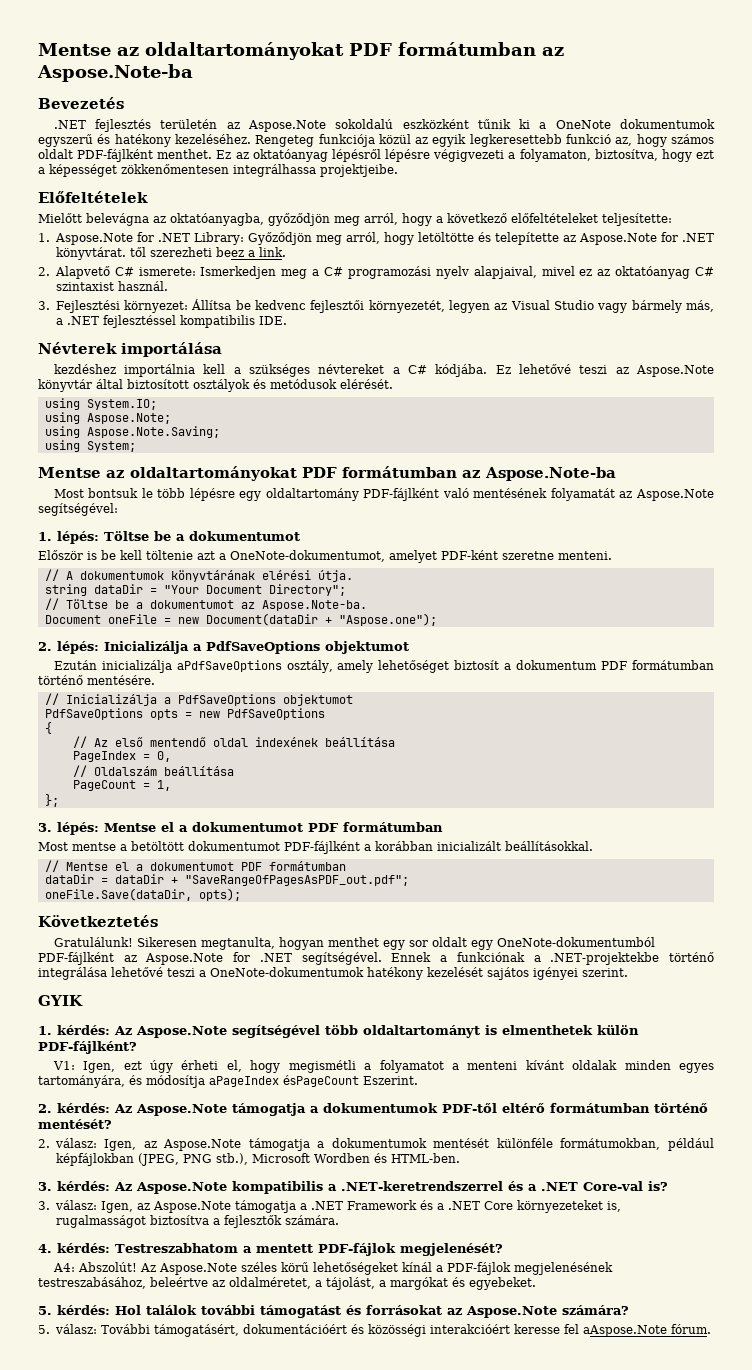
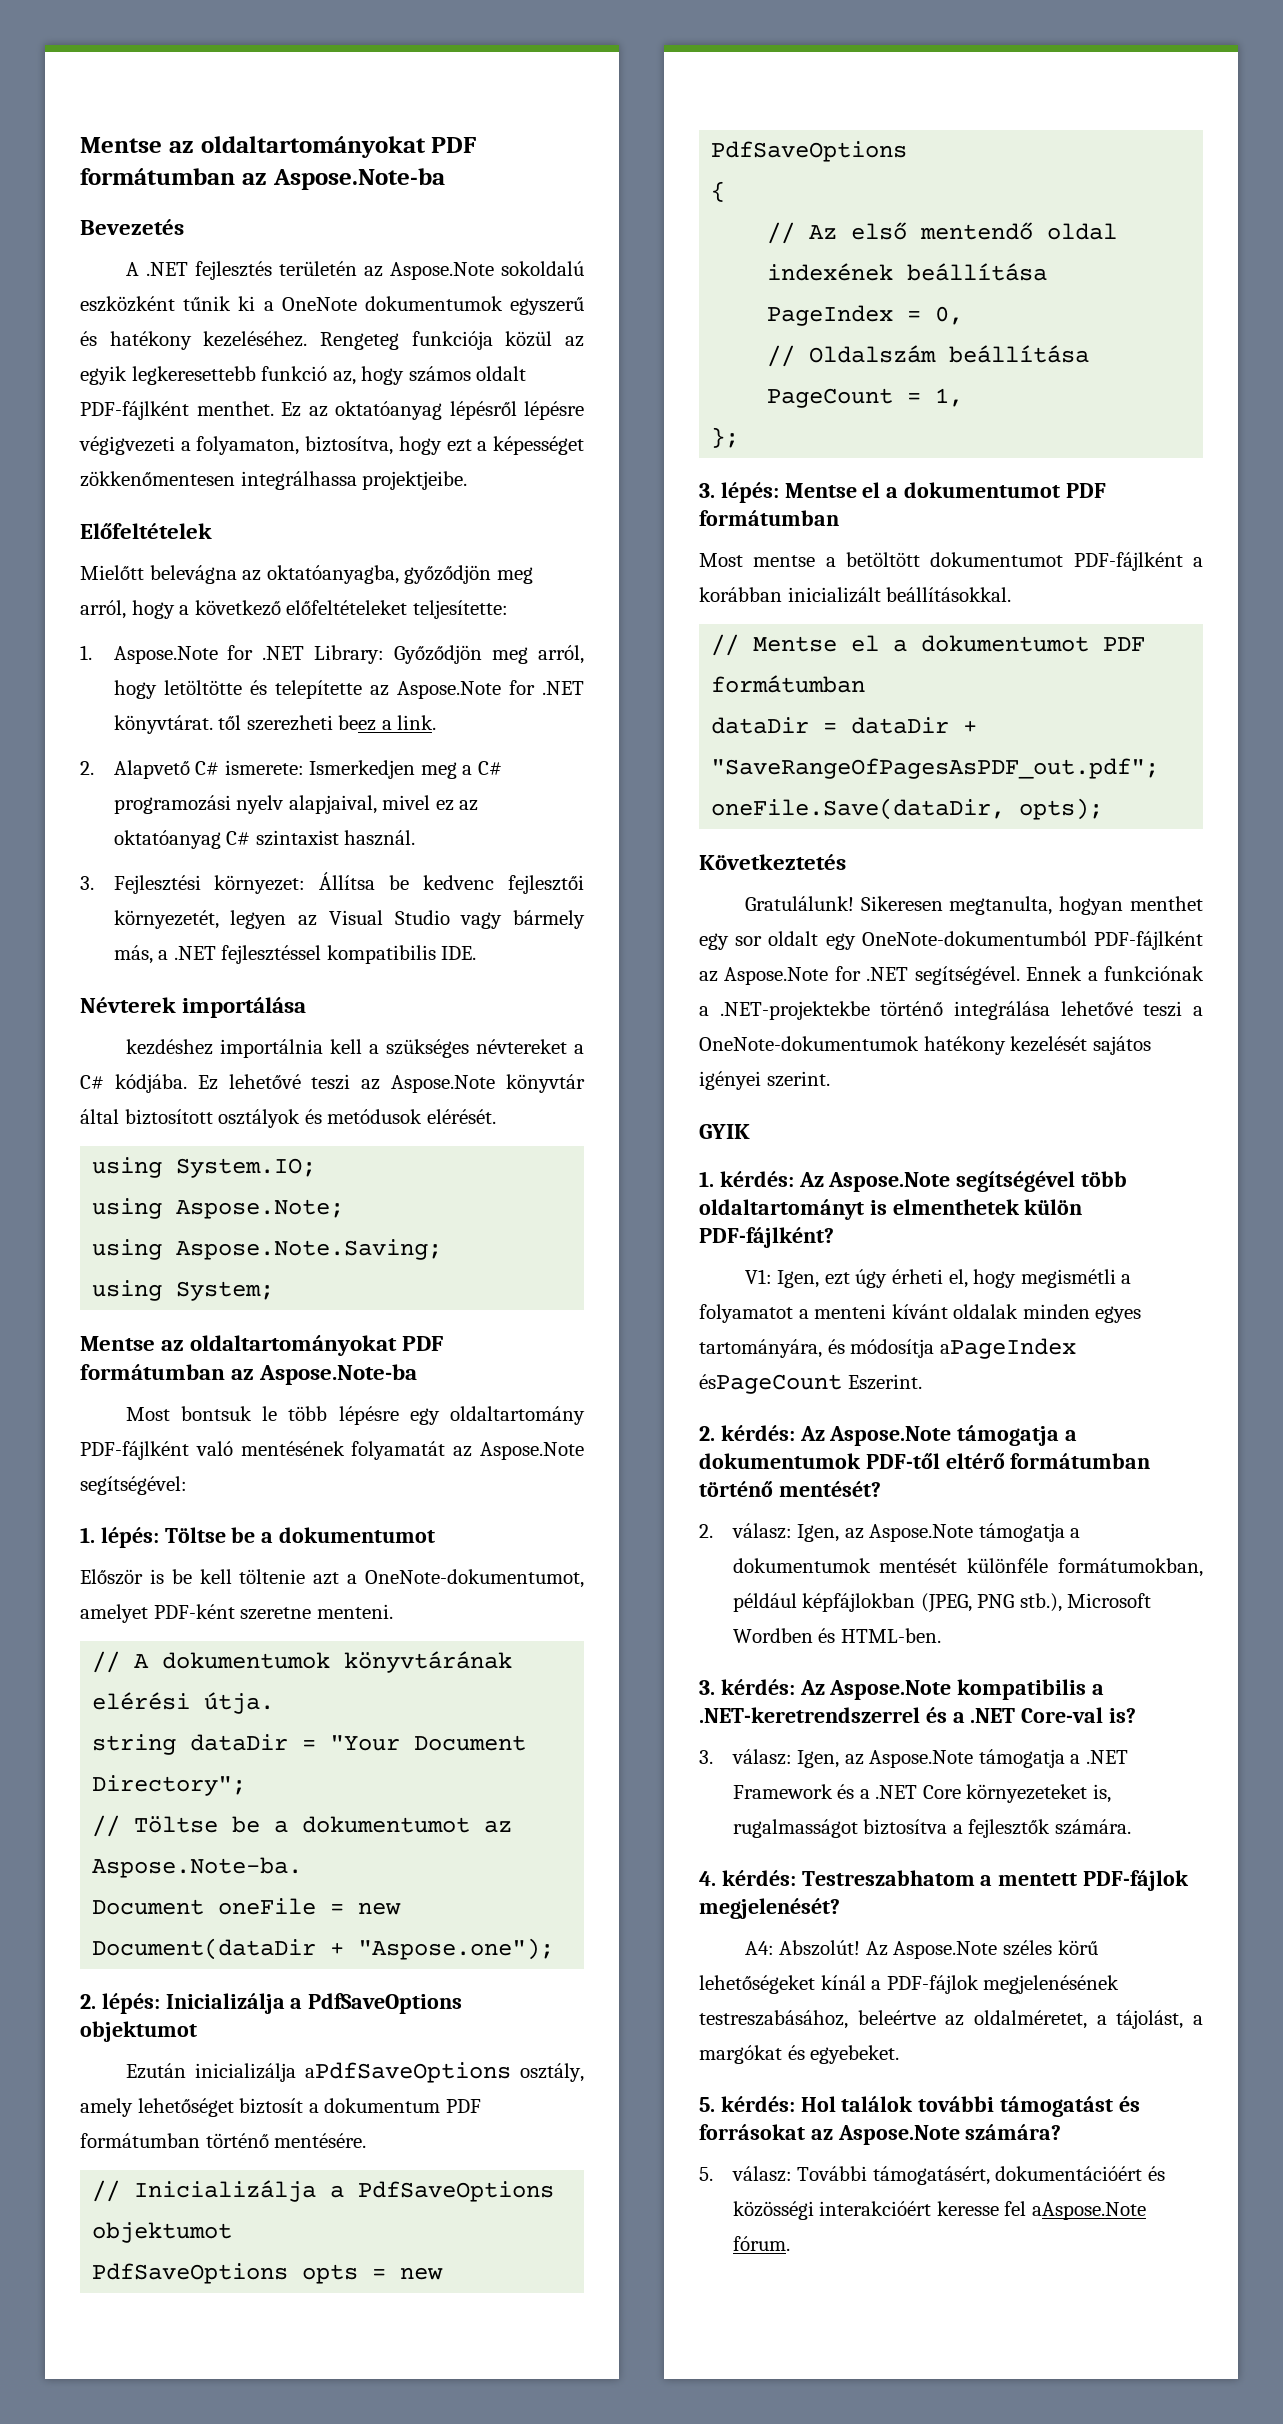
(124, 103) none -> [125,262,139,276] A

